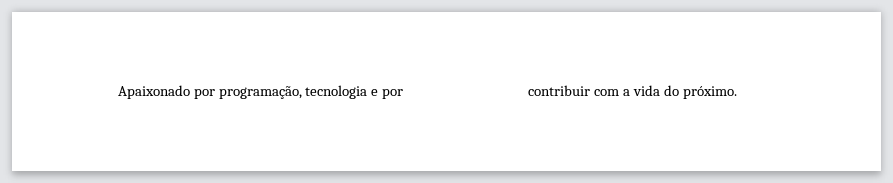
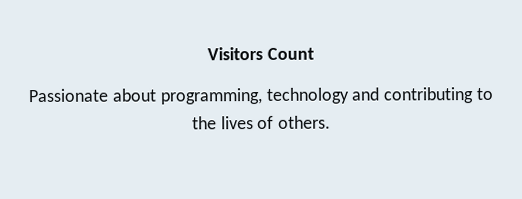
[117,85,737,99] Apaixonado por programação, tecnologia e por contribuir com a vida do próximo. -> [207,46,314,61] [28,87,494,105] [191,115,332,130] Visitors Count // Passionate about programming, technology and contributing to the lives of others.

